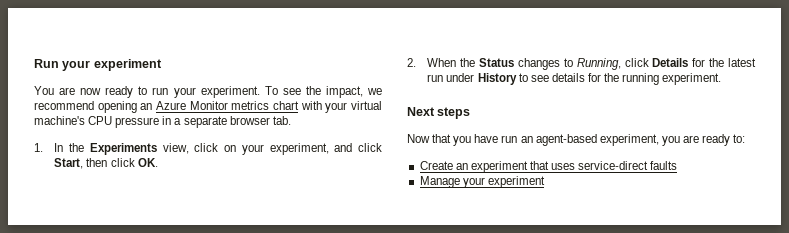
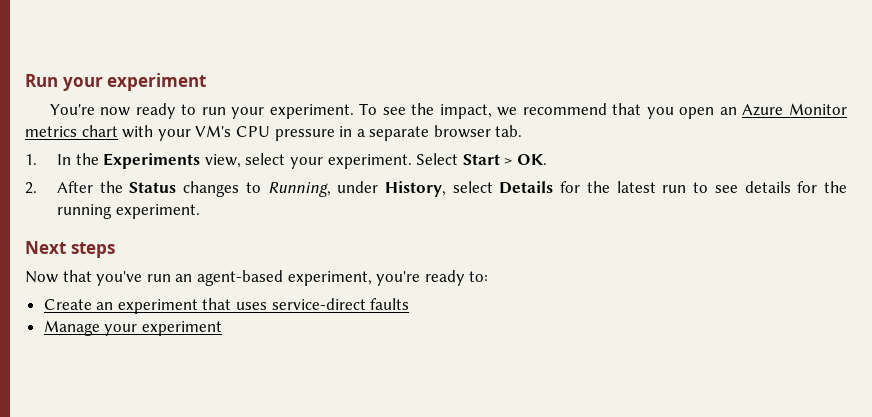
[34,86,76,95] You are -> [49,104,95,115] You're
[97,101,137,113] opening -> [612,103,715,119] that you open
[351,101,382,110] [34,116,85,125] virtual machine's -> [195,125,232,137] VM's
[194,143,382,155] [54,158,135,169] click on your experiment, and click Start, then click -> [245,153,513,169] select your experiment. Select Start >
[427,58,457,67] When -> [56,181,93,193] After
[624,58,649,67] click -> [337,181,493,197] under History, select
[446,73,517,85] under History -> (687, 189) none
[453,134,499,146] you have -> [96,271,143,286] you've
[661,135,699,146] you are -> [376,271,421,286] you're

